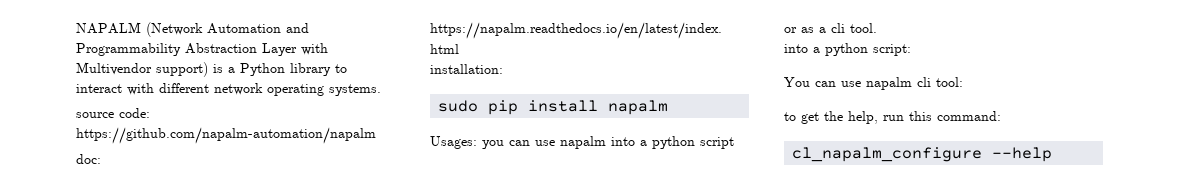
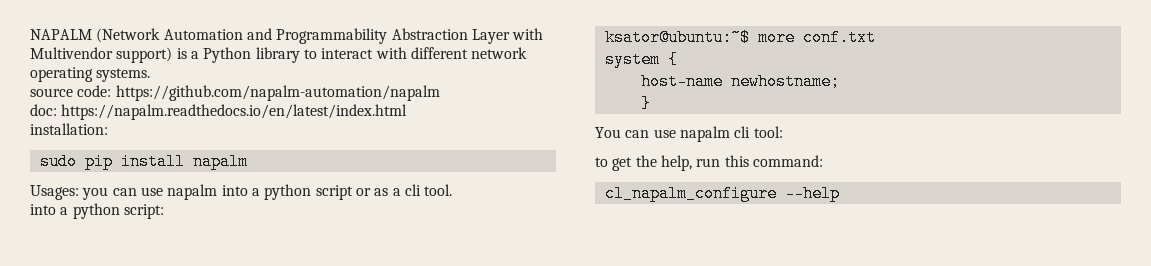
(911, 50) none -> [604,29,876,46] [604,51,678,68] [640,73,840,90] [640,95,651,112] // ksator@ubuntu:~$ more conf.txt // system { // host-name newhostname; // }

